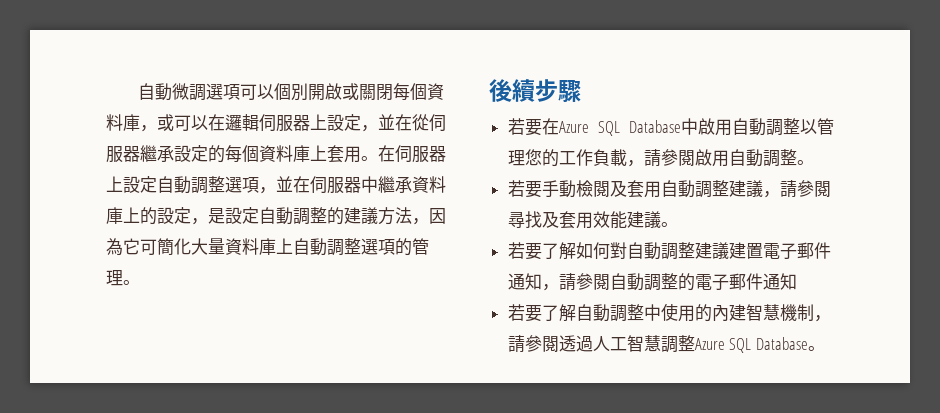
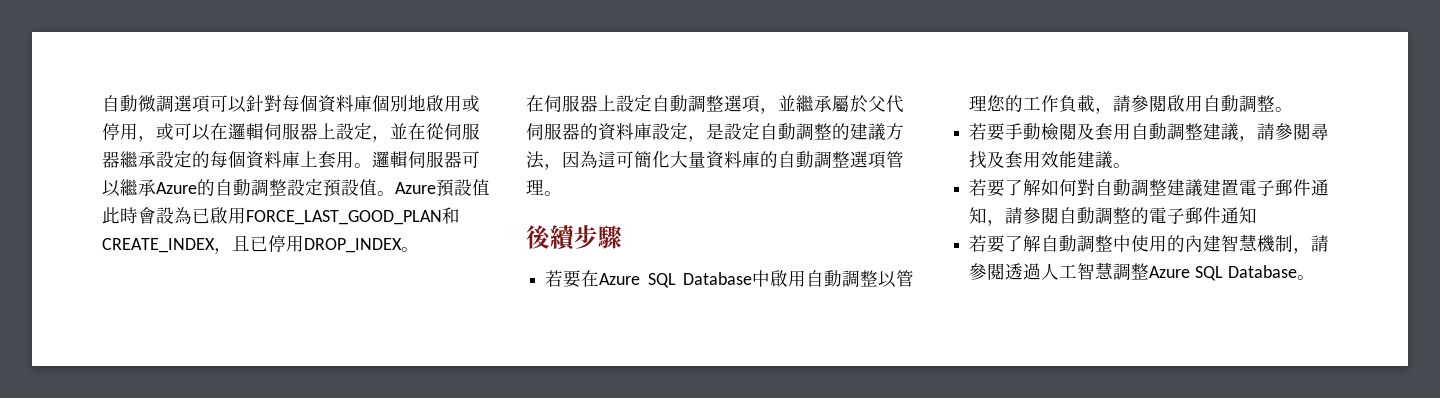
[273,83,444,101] [106,114,140,131] 個別開啟或關閉每個資料庫 -> [246,95,480,113] [102,123,138,140] 針對每個資料庫個別地啟用或停用
(378, 158) none -> [372,151,480,168] [102,178,490,197] [102,207,460,225] [102,235,419,254] 邏輯伺服器可以繼承Azure的自動調整設定預設值。Azure預設值此時會設為已啟用FORCE_LAST_GOOD_PLAN和CREATE_INDEX，且已停用DROP_INDEX。 //
[293,176,446,194] [106,207,157,225] 在伺服器中繼承資料庫上的 -> [796,95,904,113] [526,123,652,141] 繼承屬於父代伺服器的資料庫
[123,238,140,255] 它 -> [598,151,616,168] 這
[276,238,412,256] 上自動調整選項的 -> [760,151,886,169] 的自動調整選項

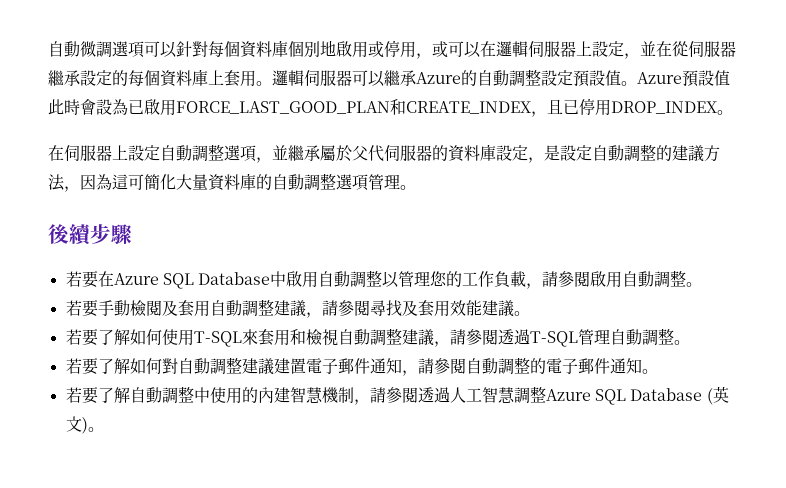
(1132, 165) none -> [65,328,690,347] // 若要了解如何使用T-SQL來套用和檢視自動調整建議，請參閱透過T-SQL管理自動調整。
(1258, 215) none -> [641,369,658,374] 。
(1297, 271) none -> [706,386,729,405] [65,416,88,434] (英文)

